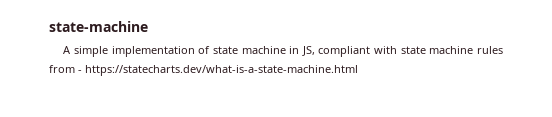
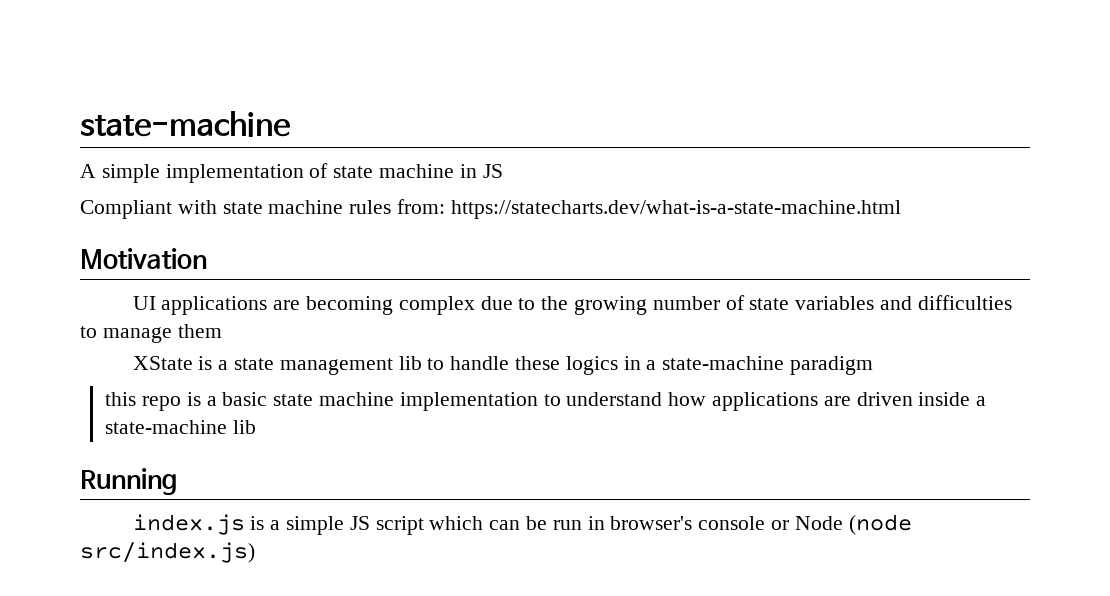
[301,46,371,57] JS, compliant -> [482,164,503,178] [80,200,172,219] JS // Compliant
[49,65,82,73] from - -> [397,199,446,214] from:
(358, 70) none -> [80,248,207,269] [132,295,1012,315] [80,324,222,343] [132,356,873,375] [105,392,987,411] [105,420,257,434] [80,468,177,495] [132,514,912,535] [80,542,255,563] // Motivation // UI applications are becoming complex due to the growing number of state variables and difficulties to manage them // XState is a state management lib to handle these logics in a state-machine paradigm // this repo is a basic state machine implementation to understand how applications are driven inside a state-machine lib // Running // index.js is a simple JS script which can be run in browser's console or Node (node src/index.js)

